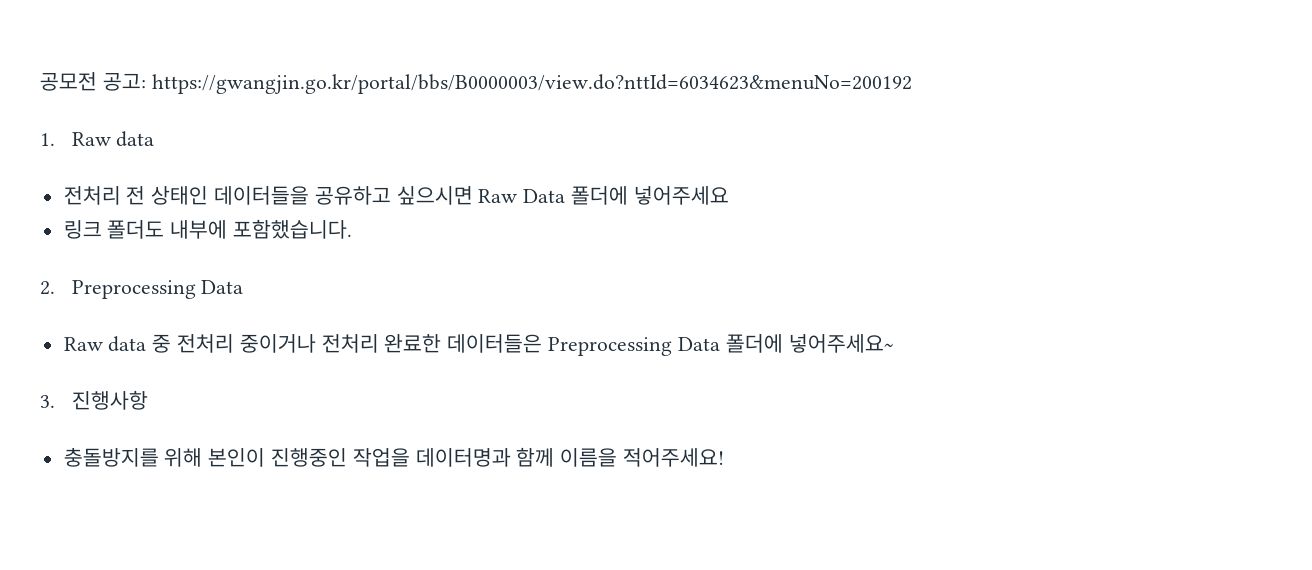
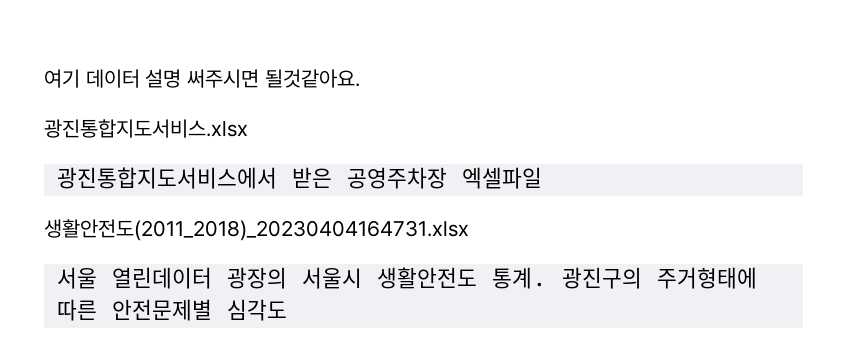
[40,72,912,94] [40,131,155,147] [63,186,729,205] [63,219,353,239] [40,280,244,299] [63,334,894,356] [40,390,148,410] [63,447,725,467] 공모전 공고: https://gwangjin.go.kr/portal/bbs/B0000003/view.do?nttId=6034623&menuNo=200192 // 1. Raw data // 전처리 전 상태인 데이터들을 공유하고 싶으시면 Raw Data 폴더에 넣어주세요 // 링크 폴더도 내부에 포함했습니다. // 2. Preprocessing Data // Raw data 중 전처리 중이거나 전처리 완료한 데이터들은 Preprocessing Data 폴더에 넣어주세요~ // 3. 진행사항 // 충돌방지를 위해 본인이 진행중인 작업을 데이터명과 함께 이름을 적어주세요! -> [44,69,360,88] [44,119,248,138] [56,167,542,189] [44,219,469,241] [56,267,757,289] [56,299,287,321] 여기 데이터 설명 써주시면 될것같아요. // 광진통합지도서비스.xlsx // 광진통합지도서비스에서 받은 공영주차장 엑셀파일 // 생활안전도(2011_2018)_20230404164731.xlsx // 서울 열린데이터 광장의 서울시 생활안전도 통계. 광진구의 주거형태에 따른 안전문제별 심각도

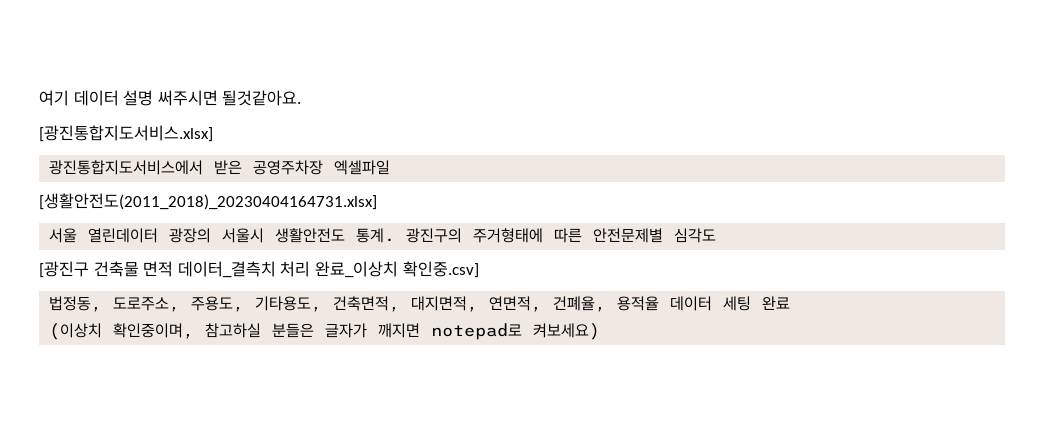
[44,119,248,138] 광진통합지도서비스.xlsx -> [39,125,213,142] [광진통합지도서비스.xlsx]
[44,219,469,241] 생활안전도(2011_2018)_20230404164731.xlsx -> [39,193,377,210] [생활안전도(2011_2018)_20230404164731.xlsx]
(287, 310) none -> [39,261,479,278] [49,296,791,312] [49,323,601,340] // [광진구 건축물 면적 데이터_결측치 처리 완료_이상치 확인중.csv] // 법정동, 도로주소, 주용도, 기타용도, 건축면적, 대지면적, 연면적, 건폐율, 용적율 데이터 세팅 완료 // (이상치 확인중이며, 참고하실 분들은 글자가 깨지면 notepad로 켜보세요)

